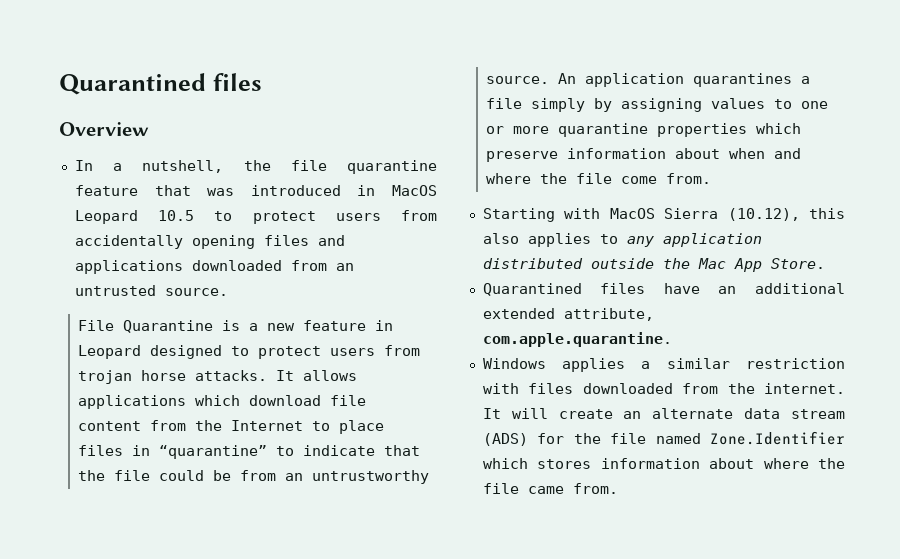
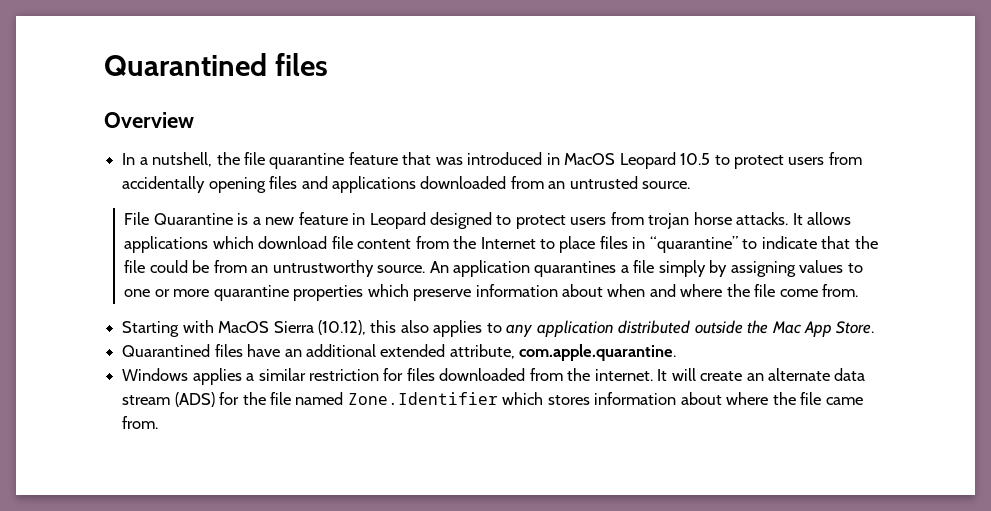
[482,383,519,394] with -> [383,368,404,381] for

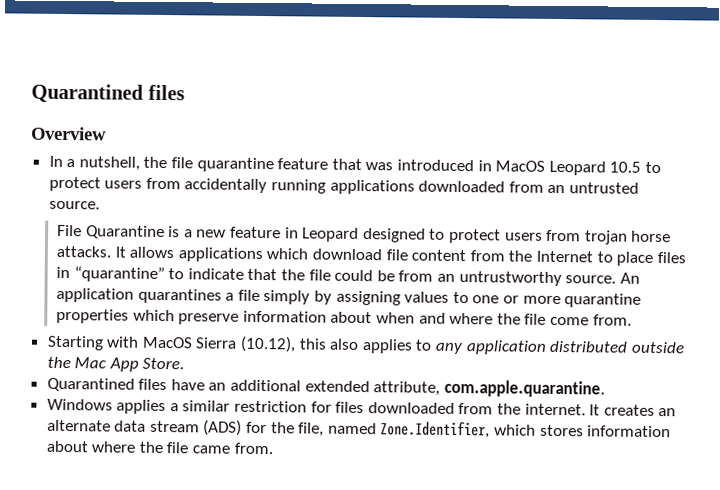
[208,176,328,193] opening files and -> [271,179,327,194] running
[671,368,743,381] will create -> [603,404,655,416] creates
[269,392,498,405] file named Zone.Identifier -> [298,421,491,439] file, named Zone.Identifier,

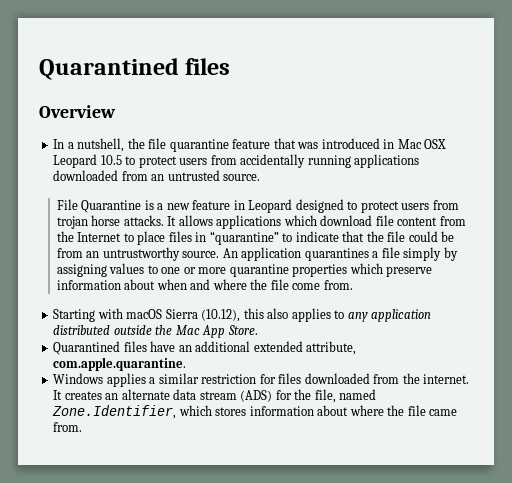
[495,160,546,172] MacOS -> [397,139,447,149] Mac OSX
[141,336,193,349] MacOS -> [126,309,163,319] macOS

